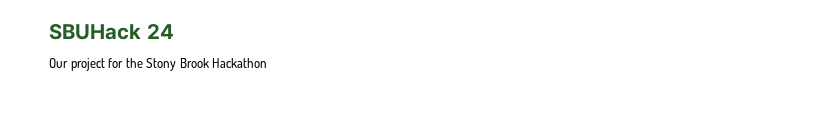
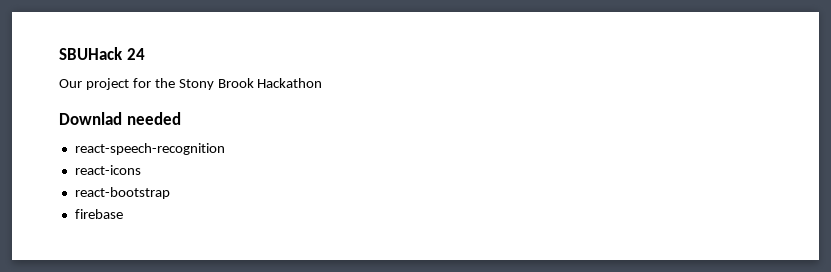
(268, 63) none -> [59,112,181,125] [74,143,225,155] [74,165,141,175] [74,187,170,199] [74,209,123,219] // Downlad needed // react-speech-recognition // react-icons // react-bootstrap // firebase

